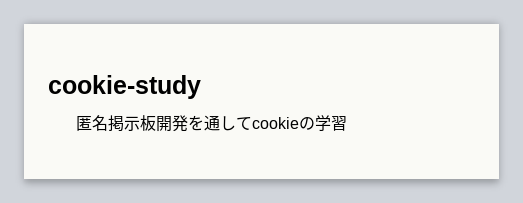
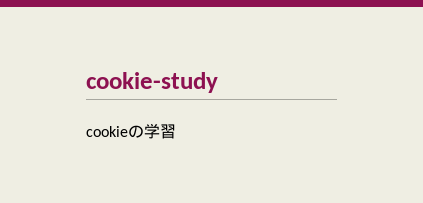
[75,115,252,132] 匿名掲示板開発を通して -> (218, 82) none

